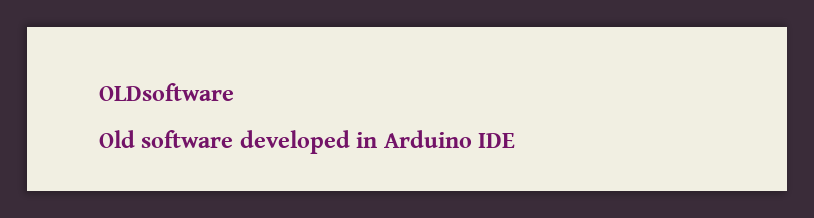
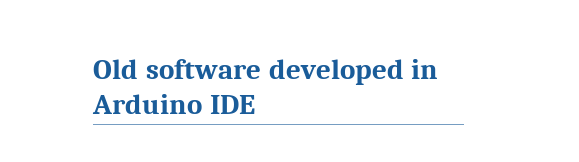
[99,83,234,101] OLDsoftware // -> (93, 69) none

